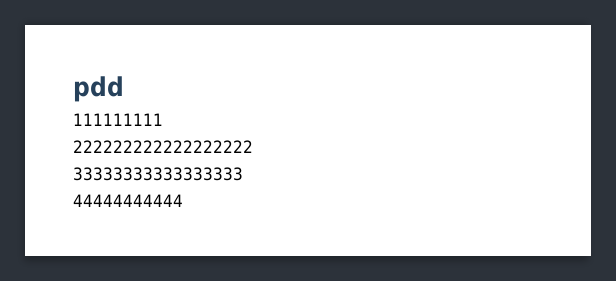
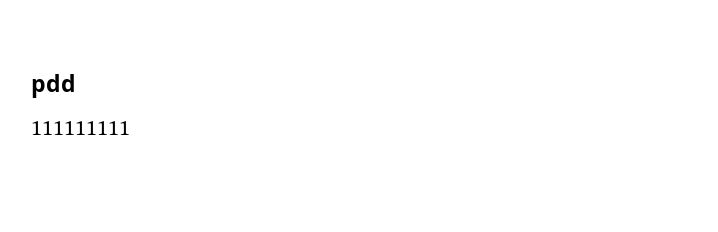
[73,140,253,153] [73,167,243,181] [73,194,183,207] // 222222222222222222 // 33333333333333333 // 44444444444 -> (130, 128) none

